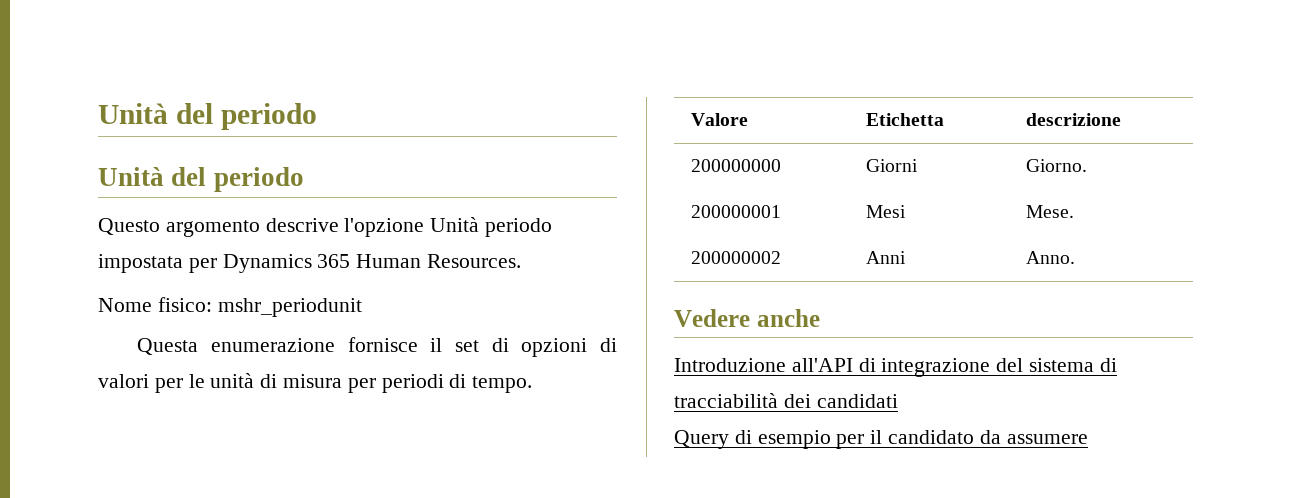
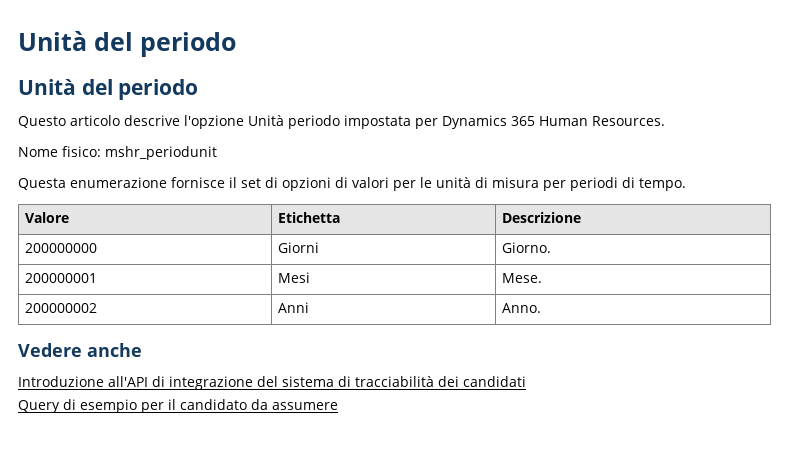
[165,220,260,237] argomento -> [70,115,120,126] articolo
[1026,113,1122,126] descrizione -> [501,212,581,223] Descrizione

